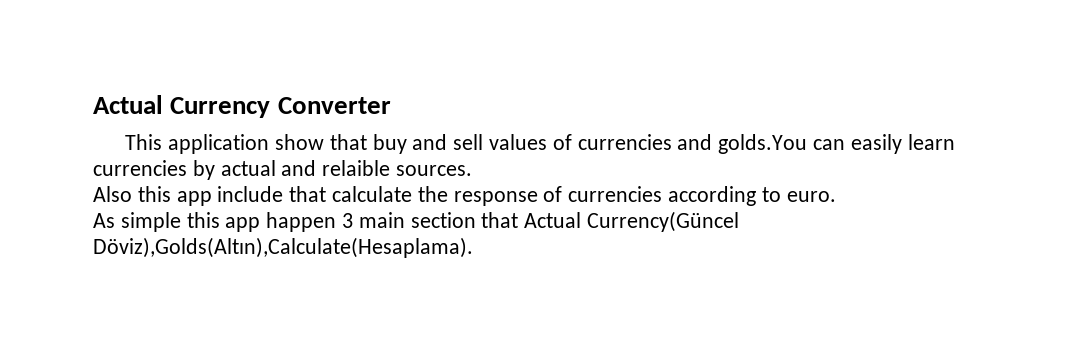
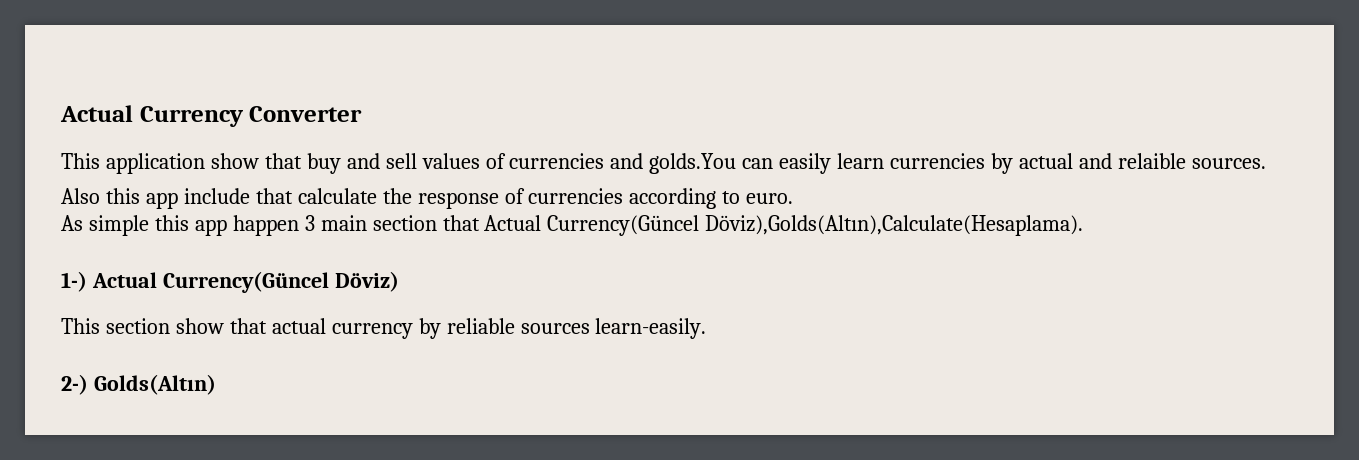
(473, 247) none -> [61,271,399,293] [61,318,707,339] [61,374,216,395] // 1-) Actual Currency(Güncel Döviz) // This section show that actual currency by reliable sources learn-easily. // 2-) Golds(Altın)

